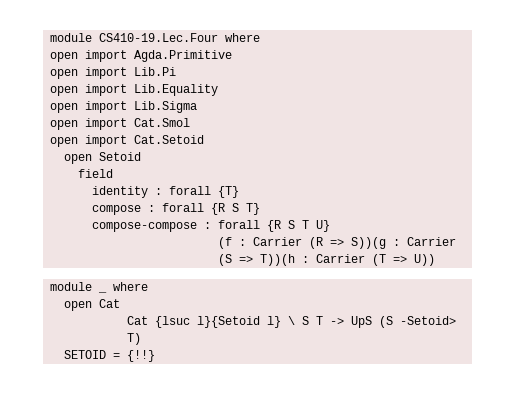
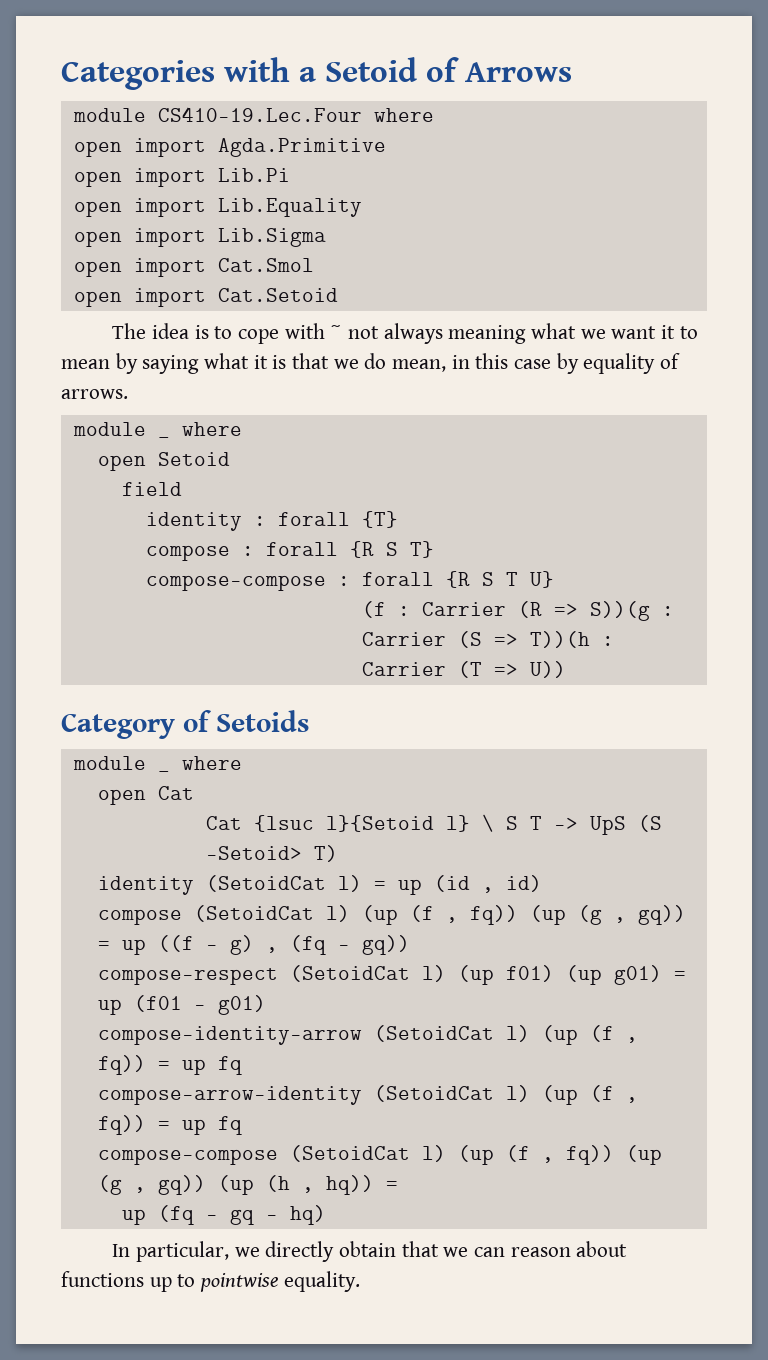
(49, 37) none -> [61,57,572,90] Categories with a Setoid of Arrows //
(204, 139) none -> [112,323,698,344] [61,353,681,374] [61,389,128,399] [72,422,146,436] [157,436,170,438] [181,422,242,436] // The idea is to cope with ~ not always meaning what we want it to mean by saying what it is that we do mean, in this case by equality of arrows. // module _ where
(435, 260) none -> [61,710,309,739] // Category of Setoids
[63,350,155,362] SETOID = {!!} -> [97,875,542,895] [97,905,686,925] [97,935,410,955] [97,965,686,985] [97,995,266,1015] [97,1025,638,1045] [97,1055,242,1075] [97,1085,638,1105] [97,1115,242,1135] [97,1145,662,1165] [97,1175,398,1195] [121,1205,326,1225] [112,1241,628,1262] [61,1271,360,1292] identity (SetoidCat l) = up (id , id) // compose (SetoidCat l) (up (f , fq)) (up (g , gq)) = up ((f - g) , (fq - gq)) // compose-respect (SetoidCat l) (up f01) (up g01) = up (f01 - g01) // compose-identity-arrow (SetoidCat l) (up (f , fq)) = up fq // compose-arrow-identity (SetoidCat l) (up (f , fq)) = up fq // compose-compose (SetoidCat l) (up (f , fq)) (up (g , gq)) (up (h , hq)) = // up (fq - gq - hq) // In particular, we directly obtain that we can reason about functions up to pointwise equality.

